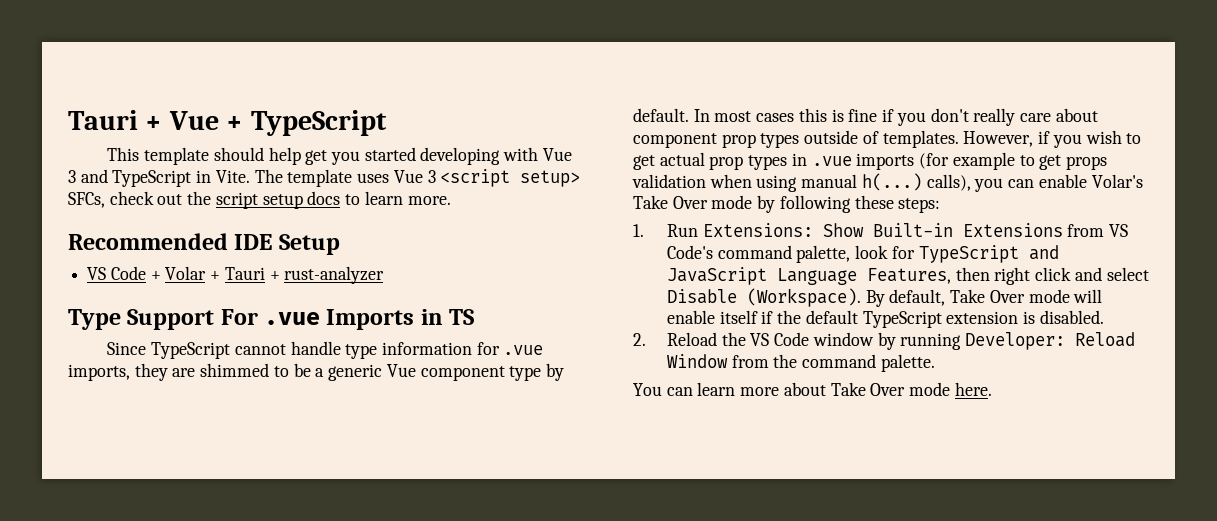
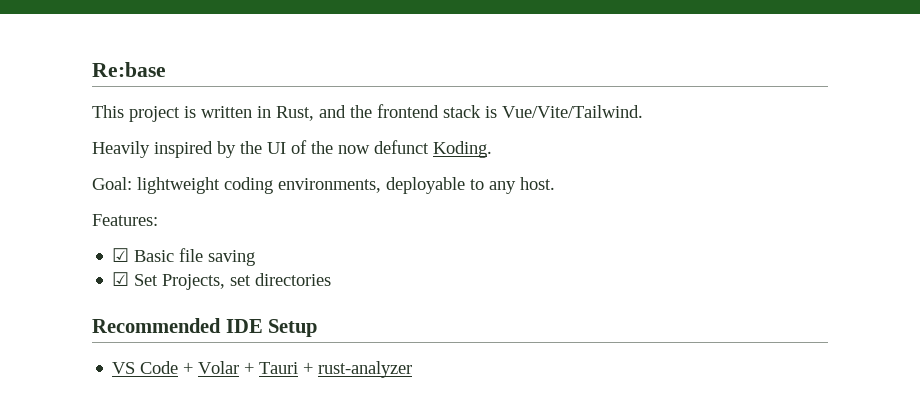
[68,110,387,136] [107,147,572,165] [68,169,581,187] [68,191,451,209] Tauri + Vue + TypeScript // This template should help get you started developing with Vue 3 and TypeScript in Vite. The template uses Vue 3 <script setup> SFCs, check out the script setup docs to learn more. -> [92,62,166,77] [92,104,643,122] [92,140,492,158] [92,177,555,194] [92,214,158,226] [112,248,256,266] [112,272,332,290] Re:base // This project is written in Rust, and the frontend stack is Vue/Vite/Tailwind. // Heavily inspired by the UI of the now defunct Koding. // Goal: lightweight coding environments, deployable to any host. // Features: // ☑ Basic file saving // ☑ Set Projects, set directories
[68,309,475,330] [107,341,544,359] [68,363,564,381] [633,108,1098,126] [633,130,1142,148] [633,152,1107,170] [632,173,1143,192] [633,195,941,213] [633,223,1129,237] [666,245,1059,263] [666,267,1149,285] [666,288,1103,307] [666,310,1104,328] [633,332,1136,350] [666,354,935,372] [633,382,992,396] // Type Support For .vue Imports in TS // Since TypeScript cannot handle type information for .vue imports, they are shimmed to be a generic Vue component type by default. In most cases this is fine if you don't really care about component prop types outside of templates. However, if you wish to get actual prop types in .vue imports (for example to get props validation when using manual h(...) calls), you can enable Volar's Take Over mode by following these steps: // 1. Run Extensions: Show Built-in Extensions from VS Code's command palette, look for TypeScript and JavaScript Language Features, then right click and select Disable (Workspace). By default, Take Over mode will enable itself if the default TypeScript extension is disabled. // 2. Reload the VS Code window by running Developer: Reload Window from the command palette. // You can learn more about Take Over mode here. -> (413, 369) none

